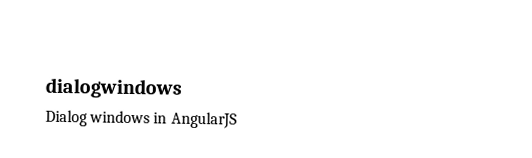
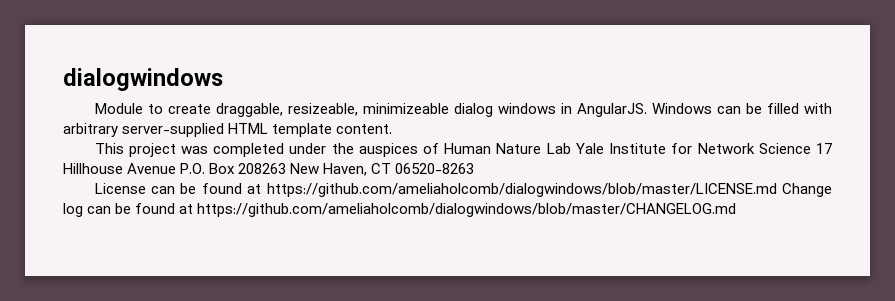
[45,109,237,129] Dialog windows in AngularJS -> [94,103,833,117] [63,123,393,137] [94,143,833,157] [63,163,475,176] [94,183,832,197] [63,203,737,217] Module to create draggable, resizeable, minimizeable dialog windows in AngularJS. Windows can be filled with arbitrary server-supplied HTML template content. // This project was completed under the auspices of Human Nature Lab Yale Institute for Network Science 17 Hillhouse Avenue P.O. Box 208263 New Haven, CT 06520-8263 // License can be found at https://github.com/ameliaholcomb/dialogwindows/blob/master/LICENSE.md Change log can be found at https://github.com/ameliaholcomb/dialogwindows/blob/master/CHANGELOG.md

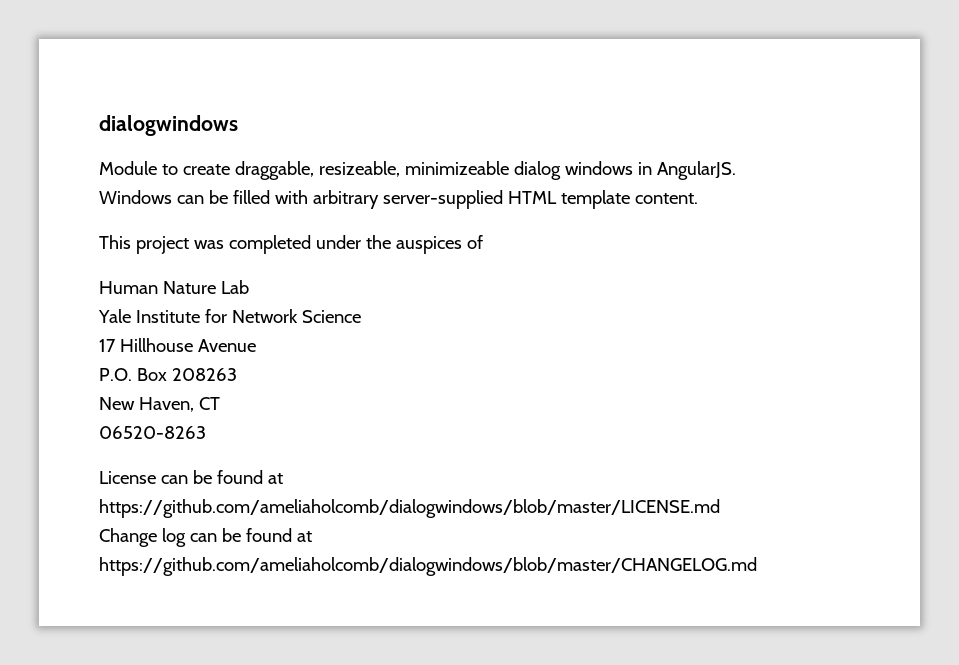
(647, 110) none -> (736, 170) //
(440, 148) none -> (483, 242) //
(571, 148) none -> (249, 287) //
(811, 148) none -> (361, 316) //
(177, 168) none -> (256, 345) //
(287, 168) none -> (237, 374) //
(392, 168) none -> (220, 403) //
(777, 190) none -> (720, 508) //

